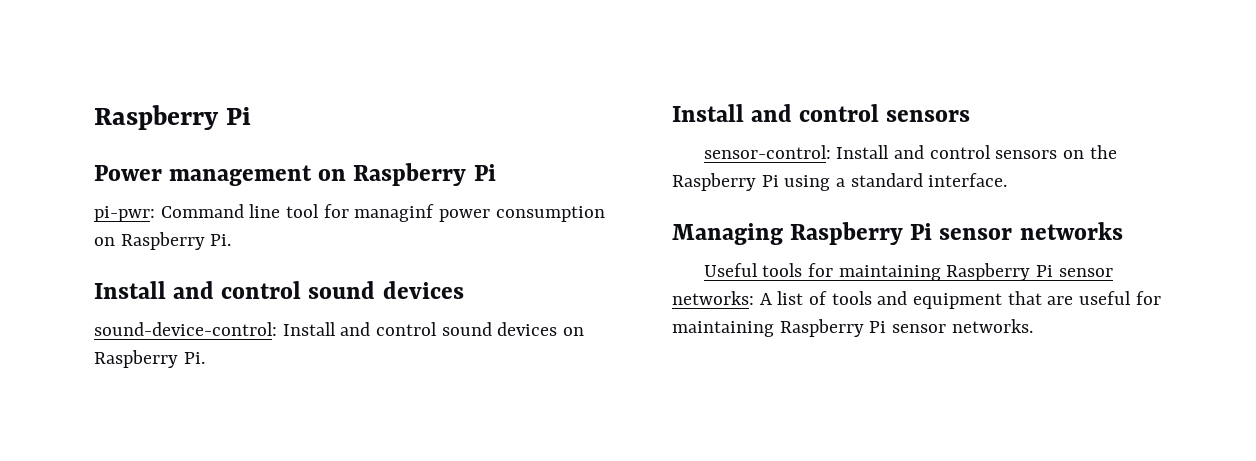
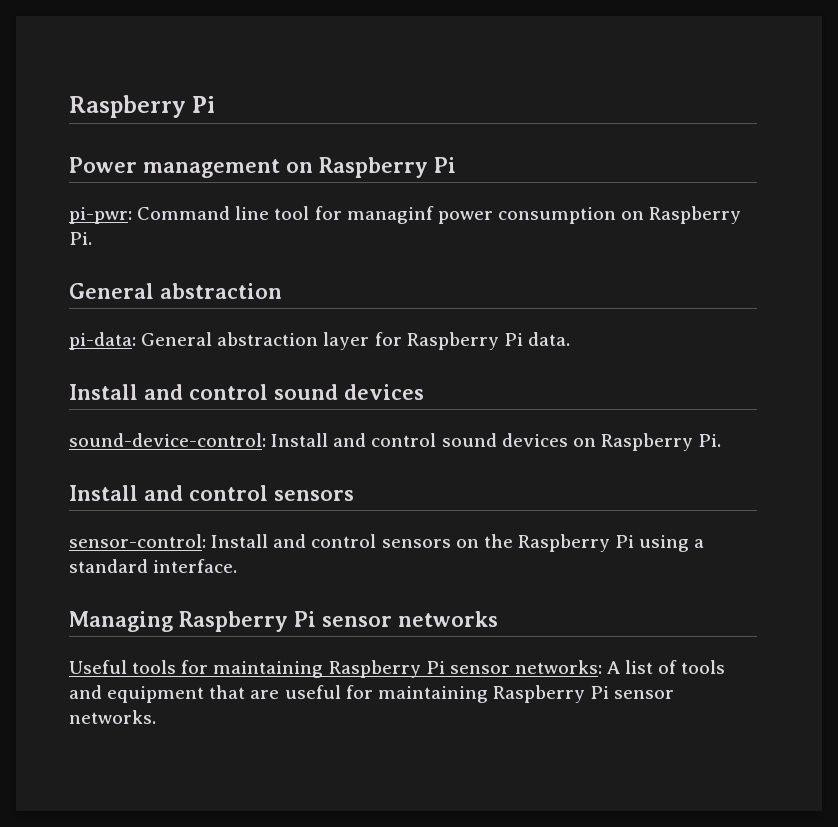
(232, 240) none -> [69,283,282,299] [69,332,570,350] // General abstraction // pi-data: General abstraction layer for Raspberry Pi data.

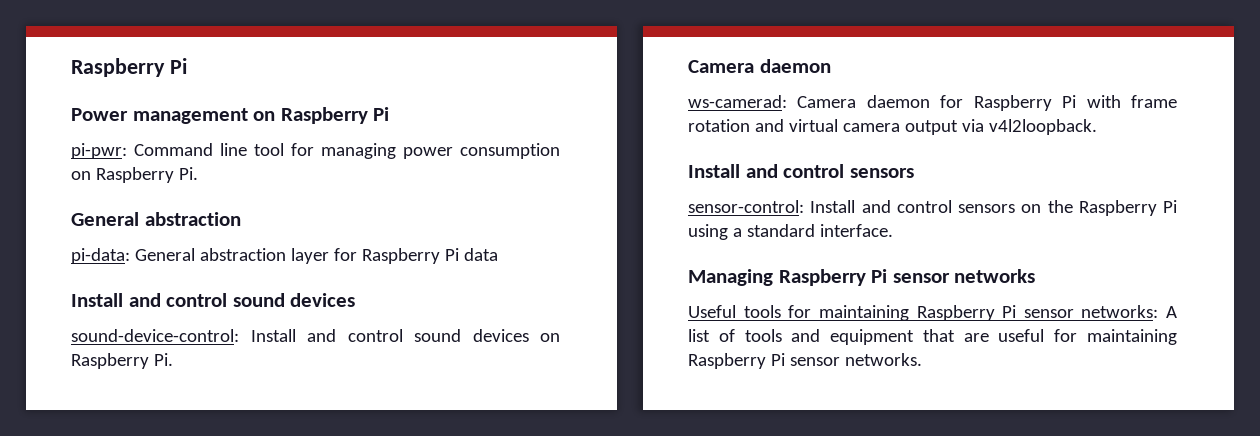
[346,206,434,224] managinf -> [321,143,396,159] managing
[527,332,570,346] data. -> [463,248,498,261] data
(722, 440) none -> [688,59,831,73] [688,95,1177,111] [688,119,1097,135] // Camera daemon // ws-camerad: Camera daemon for Raspberry Pi with frame rotation and virtual camera output via v4l2loopback.

